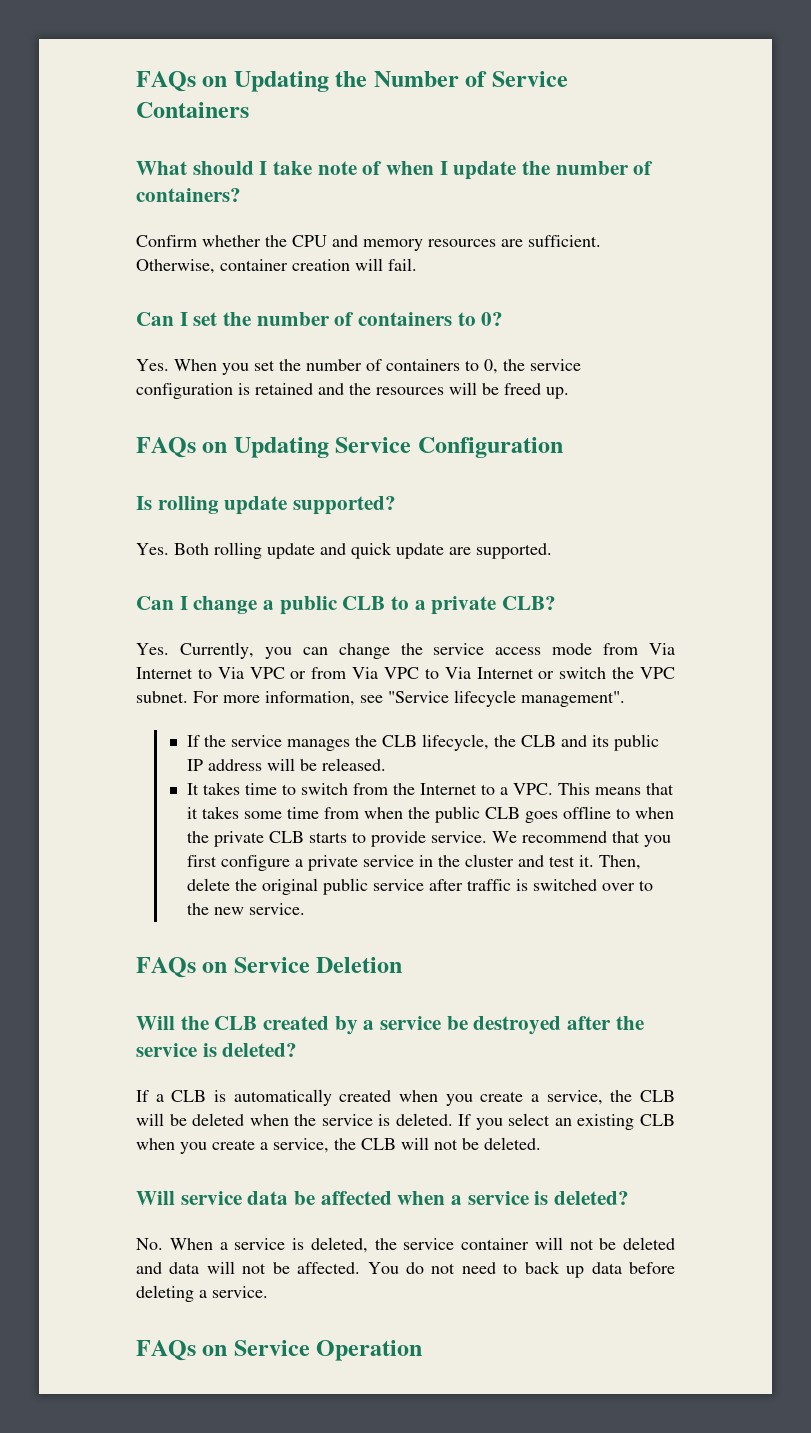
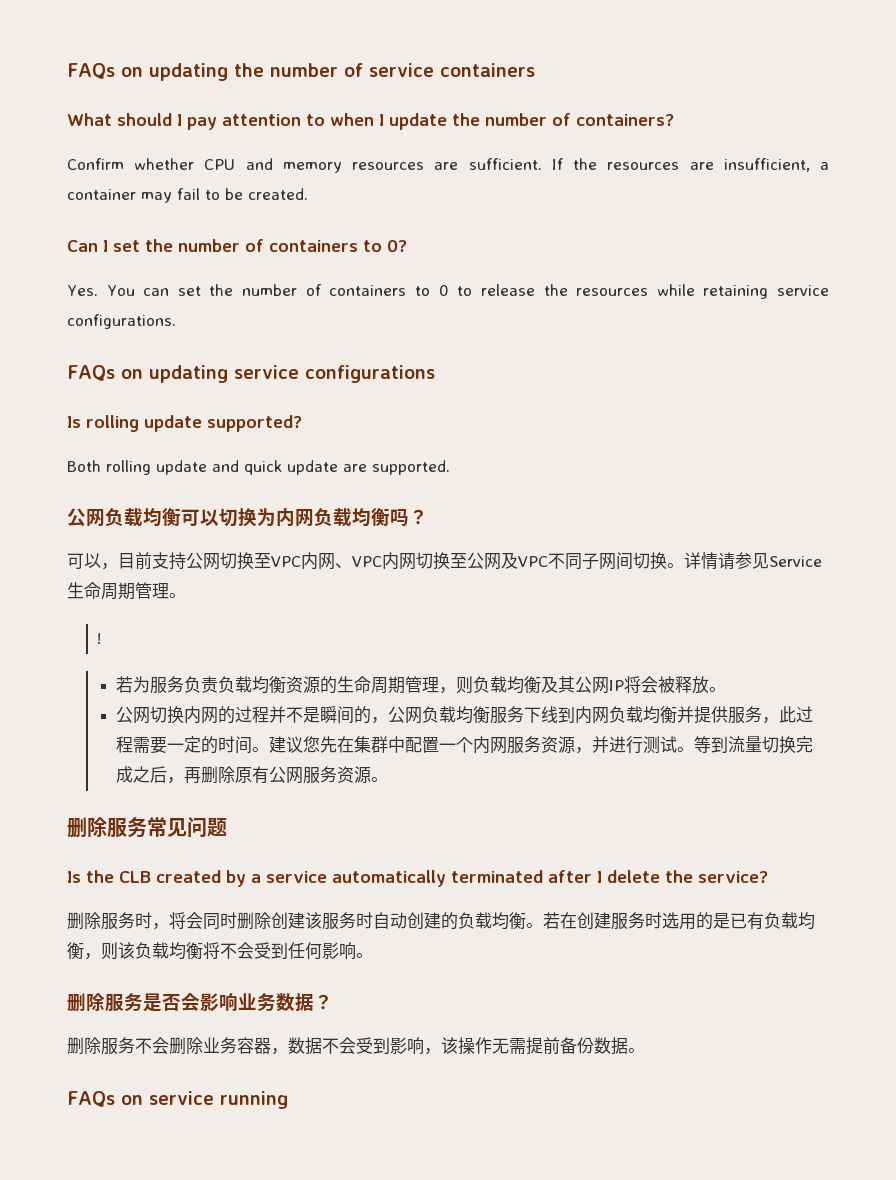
[136,71,568,92] [136,102,249,118] FAQs on Updating the Number of Service Containers -> [67,63,535,81] FAQs on updating the number of service containers
[273,161,383,175] take note of -> [187,114,325,130] pay attention to
[265,235,287,247] the -> (195, 164) none
[136,258,417,274] Otherwise, container creation will fail. -> [551,158,830,172] [67,188,308,203] If the resources are insufficient, a container may fail to be created.
[174,359,581,375] [136,382,569,399] [136,437,563,458] When you set the number of containers to 0, the service configuration is retained and the resources will be freed up. // FAQs on Updating Service Configuration -> [106,284,829,299] [67,314,176,329] [67,365,435,383] You can set the number of containers to 0 to release the resources while retaining service configurations. // FAQs on updating service configurations
[136,543,169,555] Yes. -> (302, 423) none
[136,596,557,615] [136,642,675,659] [136,667,675,679] [136,690,625,707] [186,734,659,751] [186,758,386,771] [186,782,674,795] [186,806,674,823] [186,831,671,847] [186,854,641,871] [186,878,653,895] [186,903,305,915] [136,957,403,978] [136,1016,175,1030] Can I change a public CLB to a private CLB? // Yes. Currently, you can change the service access mode from Via Internet to Via VPC or from Via VPC to Via Internet or switch the VPC subnet. For more information, see "Service lifecycle management". // If the service manages the CLB lifecycle, the CLB and its public IP address will be released. // It takes time to switch from the Internet to a VPC. This means that it takes some time from when the public CLB goes offline to when the private CLB starts to provide service. We recommend that you first configure a private service in the cluster and test it. Then, delete the original public service after traffic is switched over to the new service. // FAQs on Service Deletion // Will -> [67,508,428,527] [67,552,822,570] [67,582,186,600] [97,633,102,644] [116,676,727,694] [116,706,814,724] [116,736,814,754] [116,766,389,784] [67,817,227,838] [67,871,81,883] 公网负载均衡可以切换为内网负载均衡吗？ // 可以，目前支持公网切换至VPC内网、VPC内网切换至公网及VPC不同子网间切换。详情请参见Service生命周期管理。 // ! // 若为服务负责负载均衡资源的生命周期管理，则负载均衡及其公网IP将会被释放。 // 公网切换内网的过程并不是瞬间的，公网负载均衡服务下线到内网负载均衡并提供服务，此过程需要一定的时间。建议您先在集群中配置一个内网服务资源，并进行测试。等到流量切换完成之后，再删除原有公网服务资源。 // 删除服务常见问题 // Is
[446,1016,644,1035] [136,1043,298,1057] [136,1089,676,1106] [136,1113,675,1130] [136,1137,541,1154] [136,1191,630,1205] [136,1237,675,1253] [136,1261,676,1278] [136,1285,268,1302] [136,1340,423,1361] be destroyed after the service is deleted? // If a CLB is automatically created when you create a service, the CLB will be deleted when the service is deleted. If you select an existing CLB when you create a service, the CLB will not be deleted. // Will service data be affected when a service is deleted? // No. When a service is deleted, the service container will not be deleted and data will not be affected. You do not need to back up data before deleting a service. // FAQs on Service Operation -> [332,870,768,887] [67,912,815,930] [67,942,373,960] [67,993,333,1012] [67,1037,645,1055] [67,1091,288,1109] automatically terminated after I delete the service? // 删除服务时，将会同时删除创建该服务时自动创建的负载均衡。若在创建服务时选用的是已有负载均衡，则该负载均衡将不会受到任何影响。 // 删除服务是否会影响业务数据？ // 删除服务不会删除业务容器，数据不会受到影响，该操作无需提前备份数据。 // FAQs on service running

